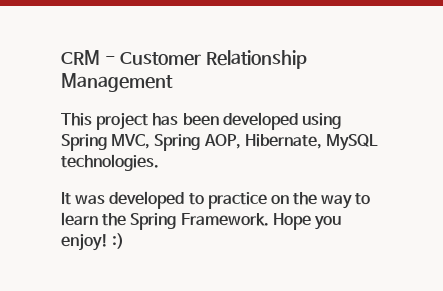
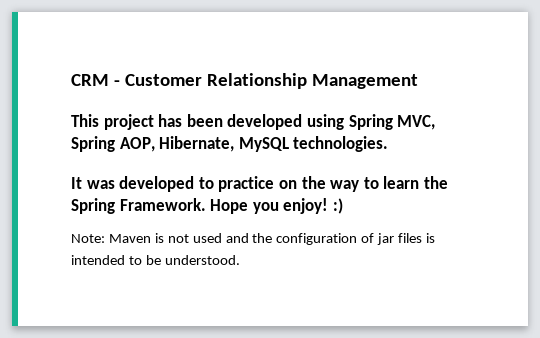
(125, 241) none -> [71,233,436,245] [71,255,240,265] // Note: Maven is not used and the configuration of jar files is intended to be understood.

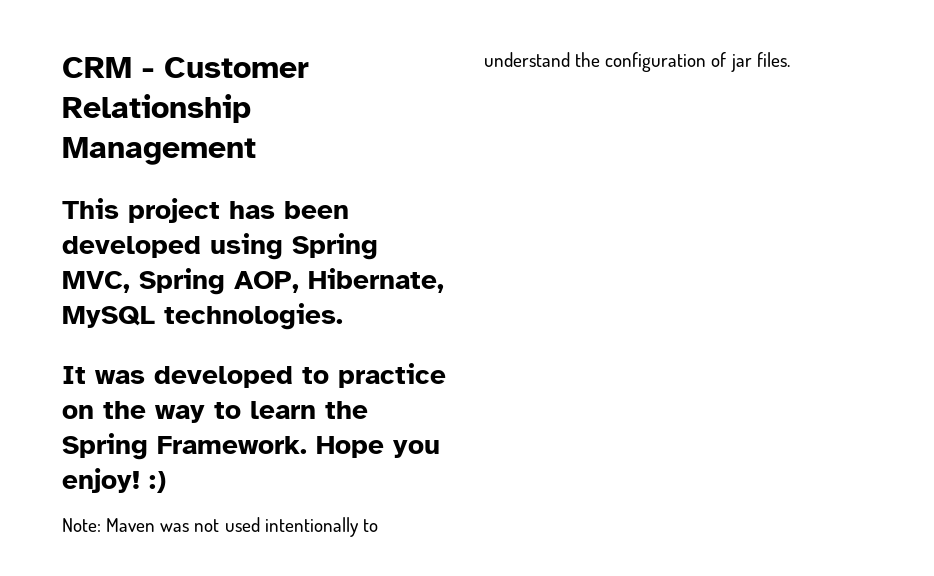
[154,233,164,243] is -> [160,523,190,532] was
[225,233,249,243] and -> [264,517,378,537] [484,52,570,67] intentionally to understand
[398,233,436,243] [71,255,240,265] files is intended to be understood. -> [756,52,790,67] files.

